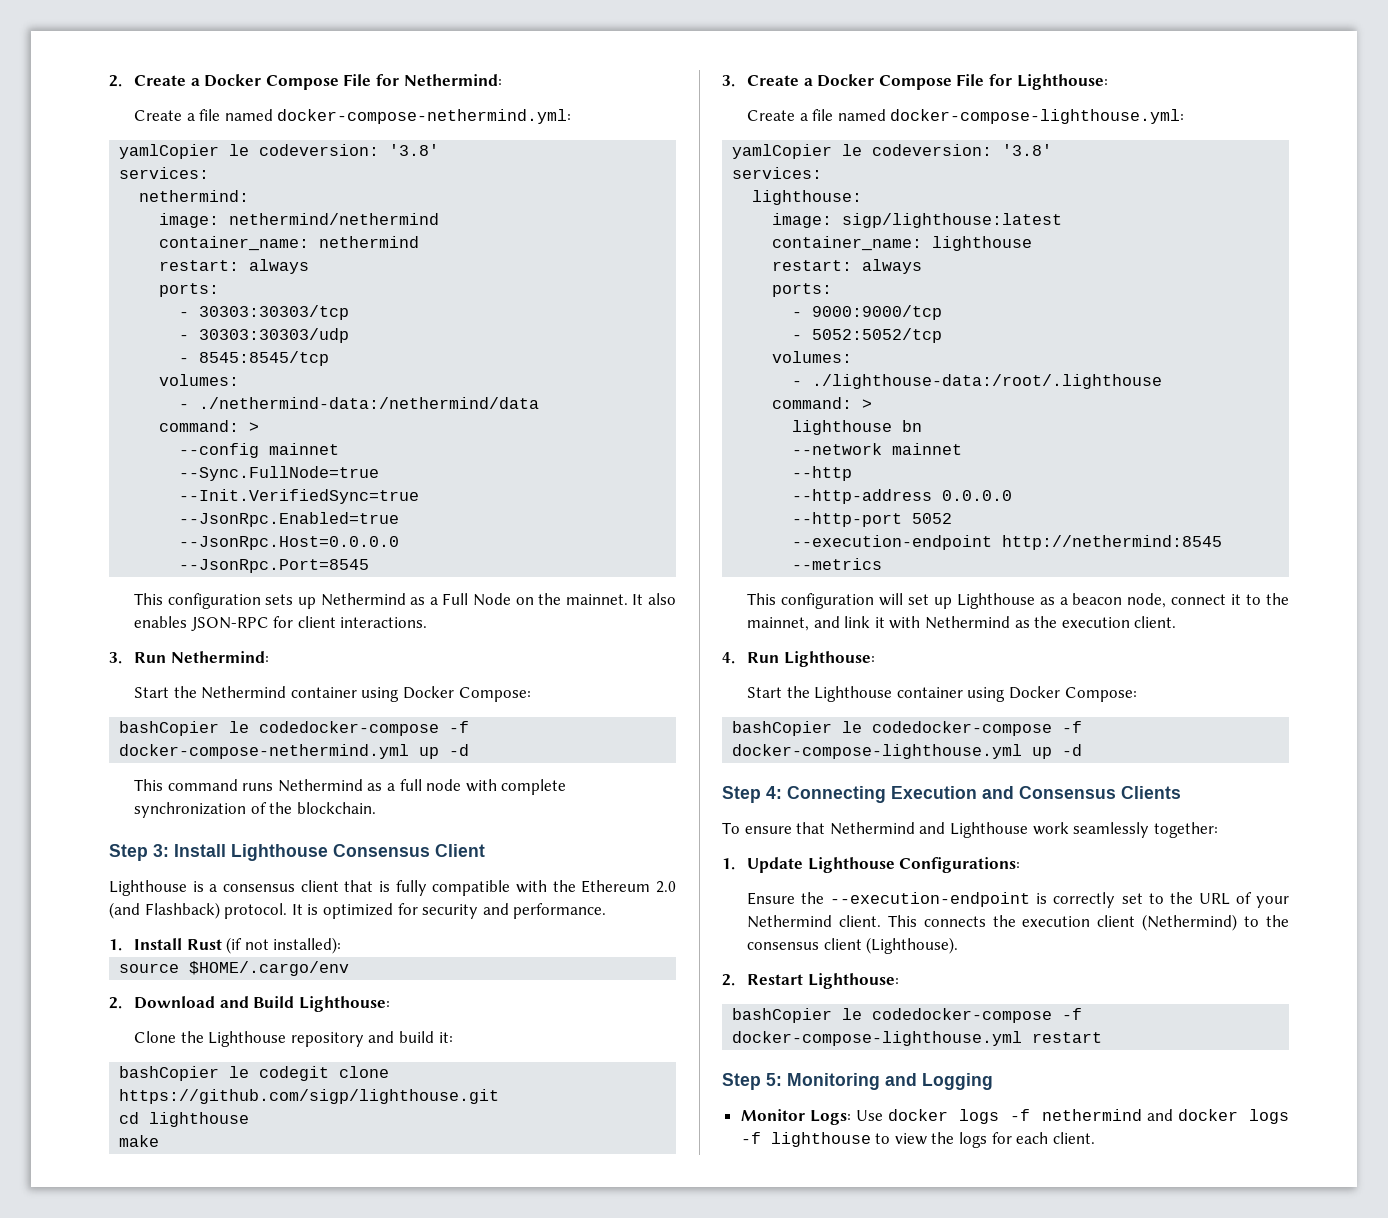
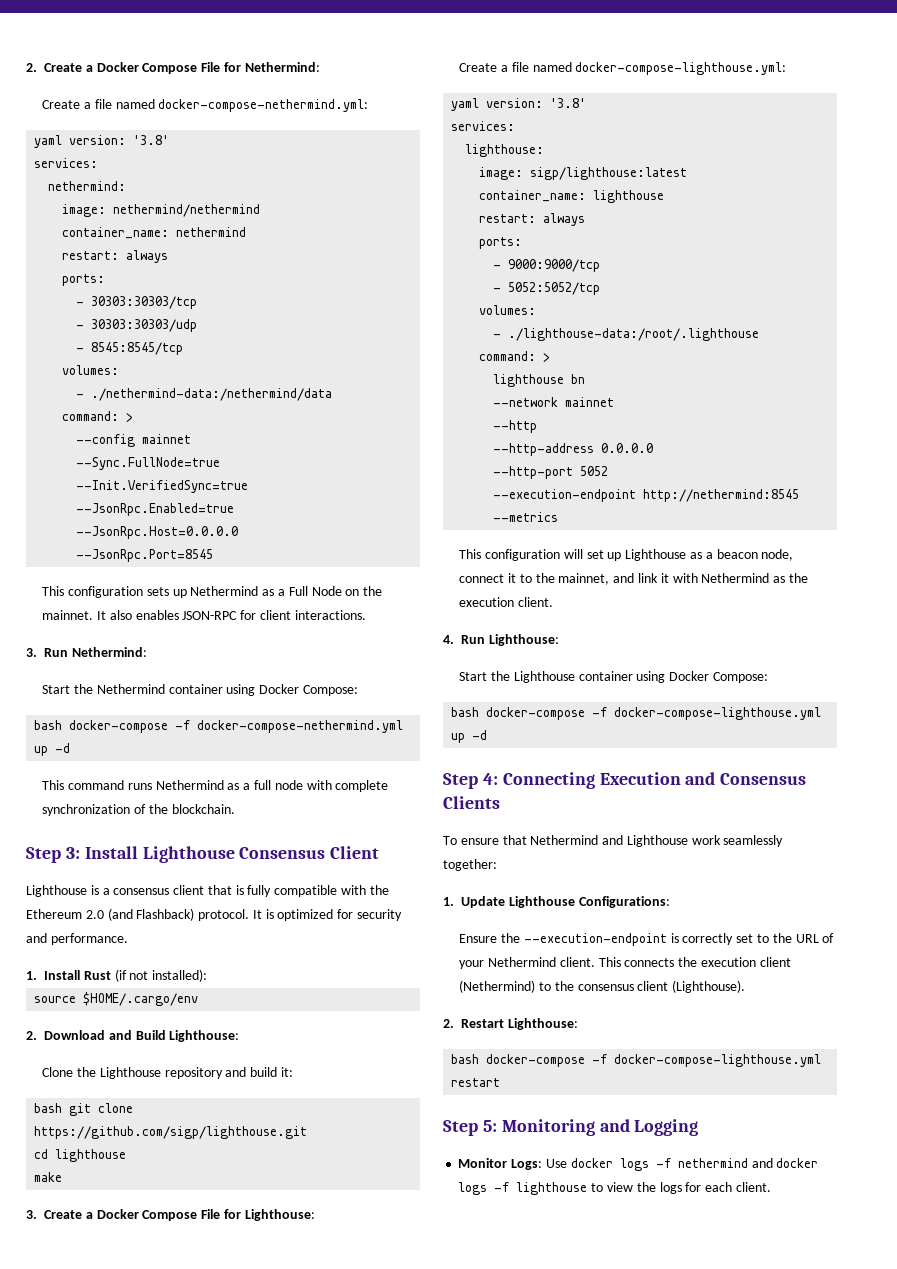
[119,144,380,159] yamlCopier le codeversion: -> [34,135,127,148] yaml version:
[119,721,440,736] bashCopier le codedocker-compose -> [34,720,169,733] bash docker-compose
[119,1066,330,1081] bashCopier le codegit -> [34,1103,92,1116] bash git
[732,144,993,159] yamlCopier le codeversion: -> [451,98,544,111] yaml version:
[732,721,1053,736] bashCopier le codedocker-compose -> [451,707,586,720] bash docker-compose
[732,1008,1053,1023] bashCopier le codedocker-compose -> [451,1054,586,1067] bash docker-compose

